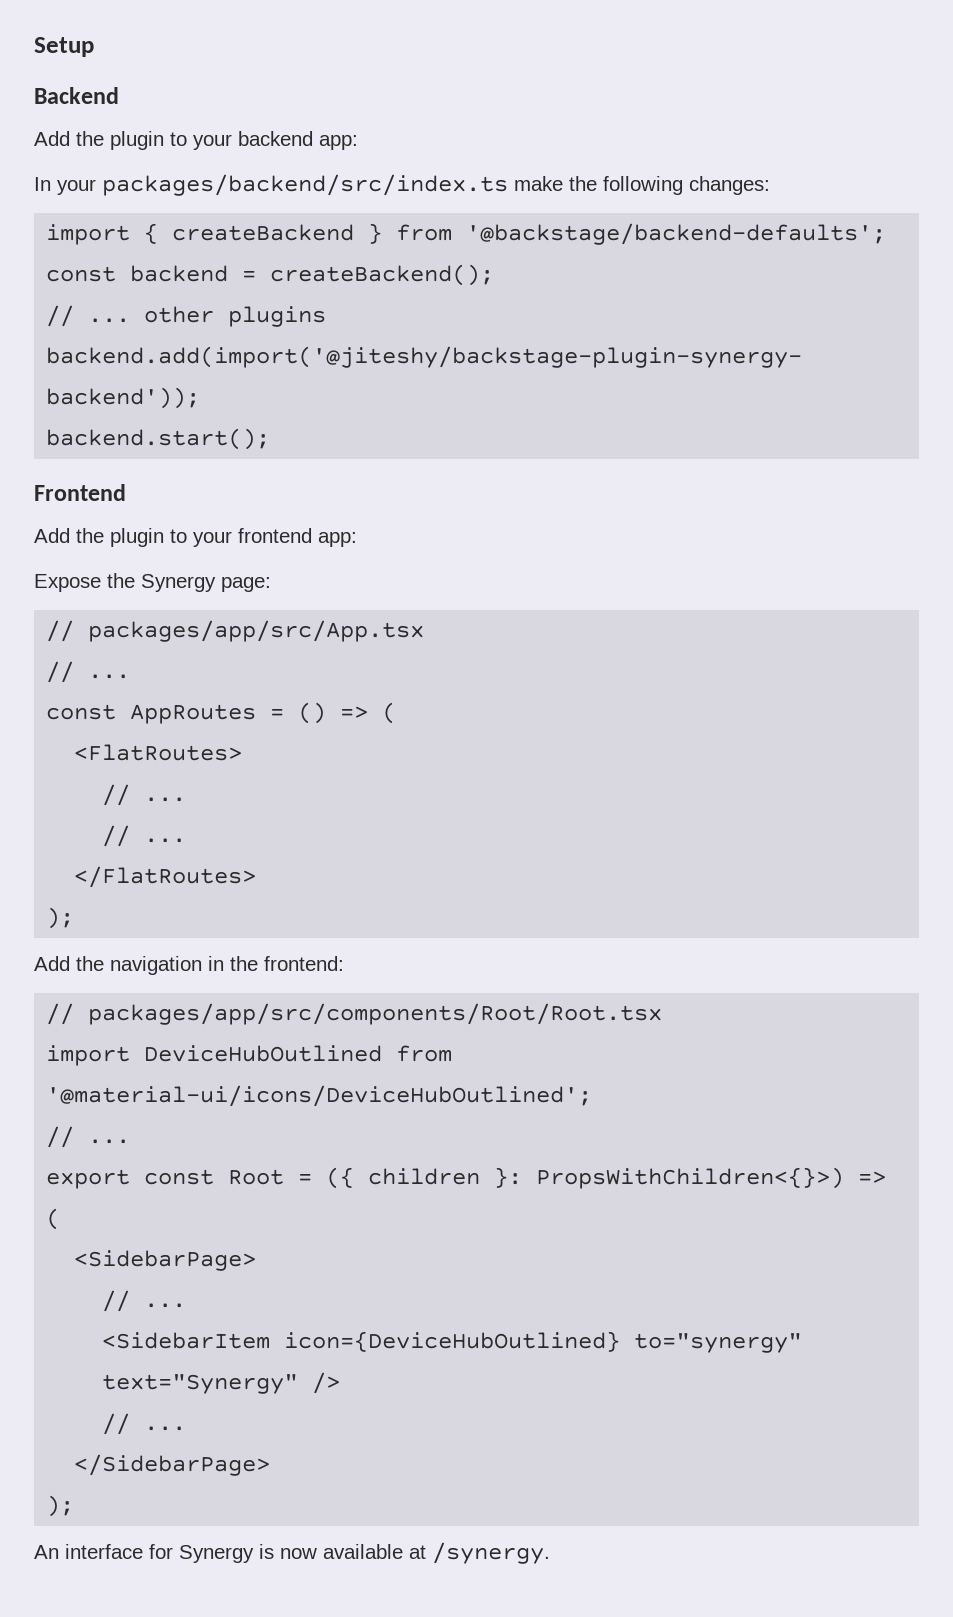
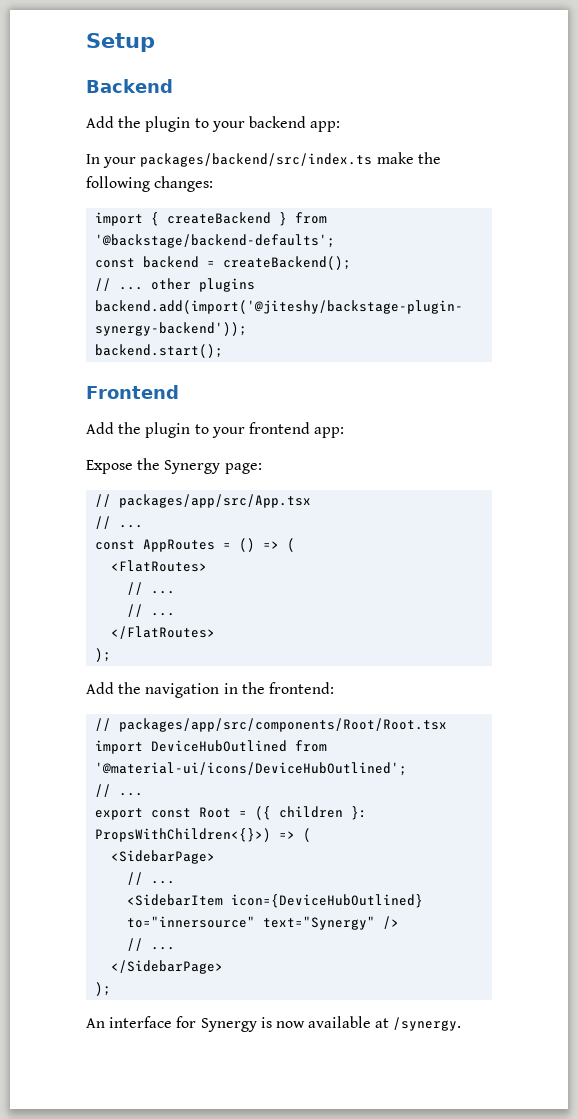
[634,1333,803,1353] to="synergy" -> [127,916,256,928] to="innersource"

